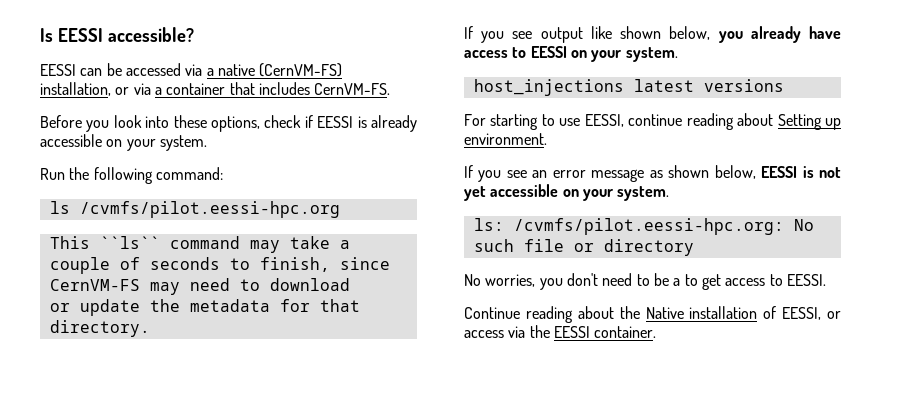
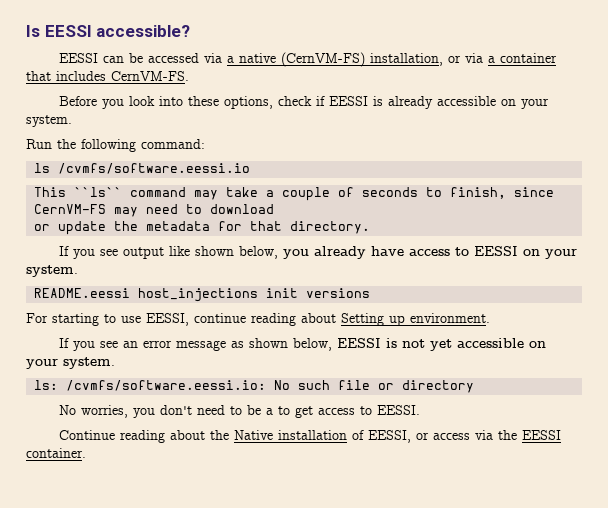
[79,201,340,218] /cvmfs/pilot.eessi-hpc.org -> [58,163,251,174] /cvmfs/software.eessi.io
[473,79,694,96] host_injections latest -> [34,288,299,302] README.eessi host_injections init
[513,218,784,235] /cvmfs/pilot.eessi-hpc.org: -> [66,380,267,391] /cvmfs/software.eessi.io:

